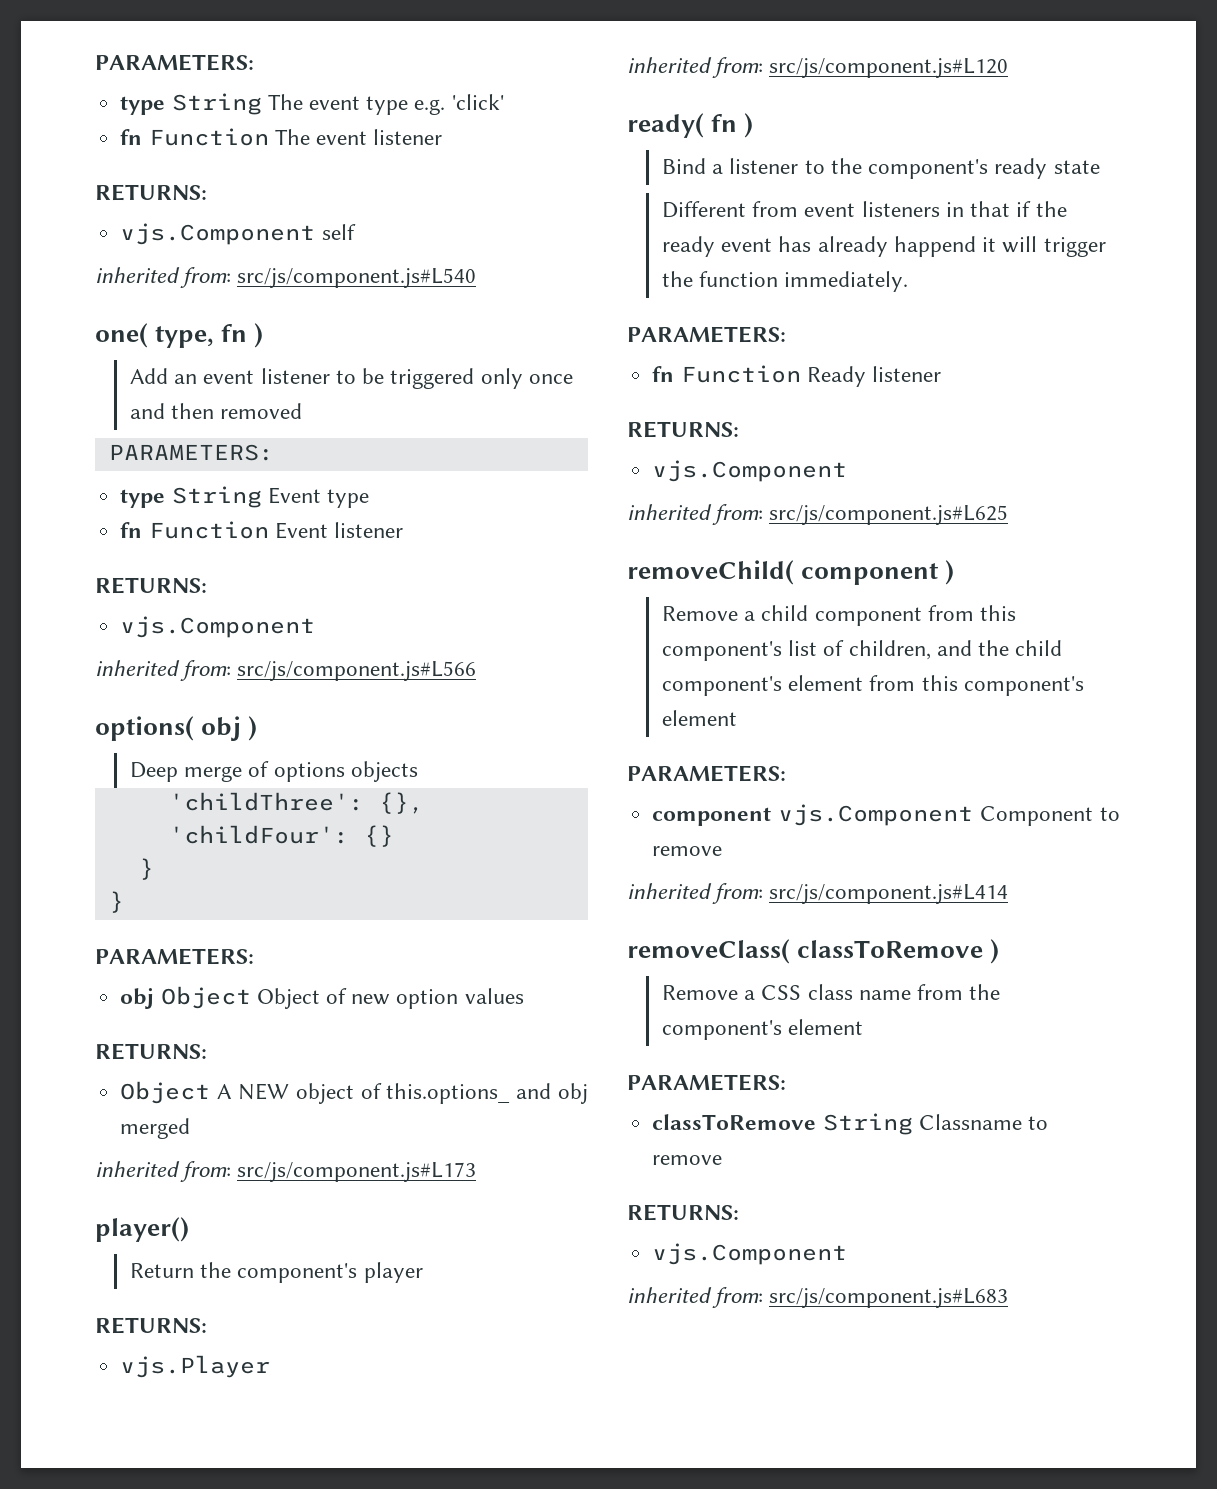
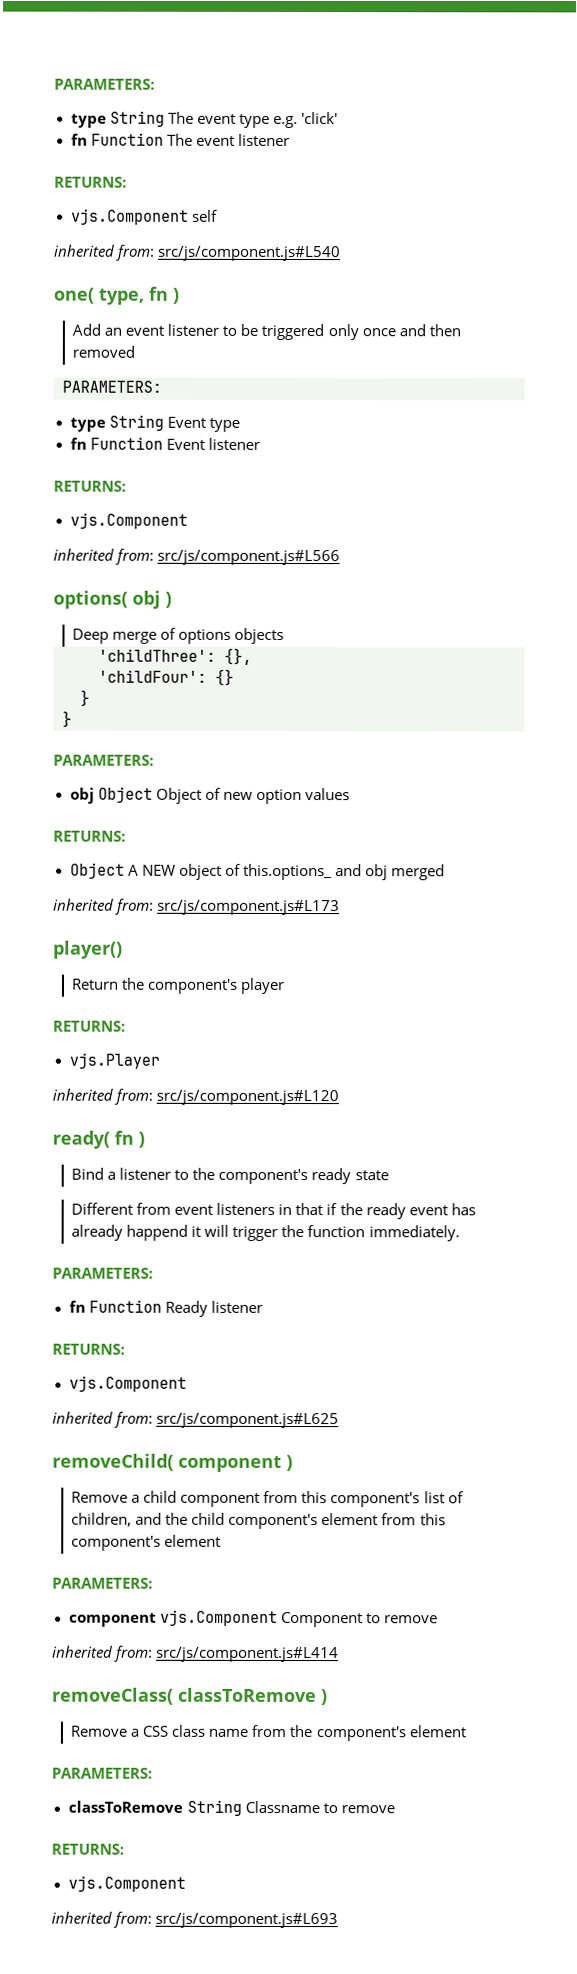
[769,1288,1009,1308] src/js/component.js#L683 -> [155,1912,339,1929] src/js/component.js#L693

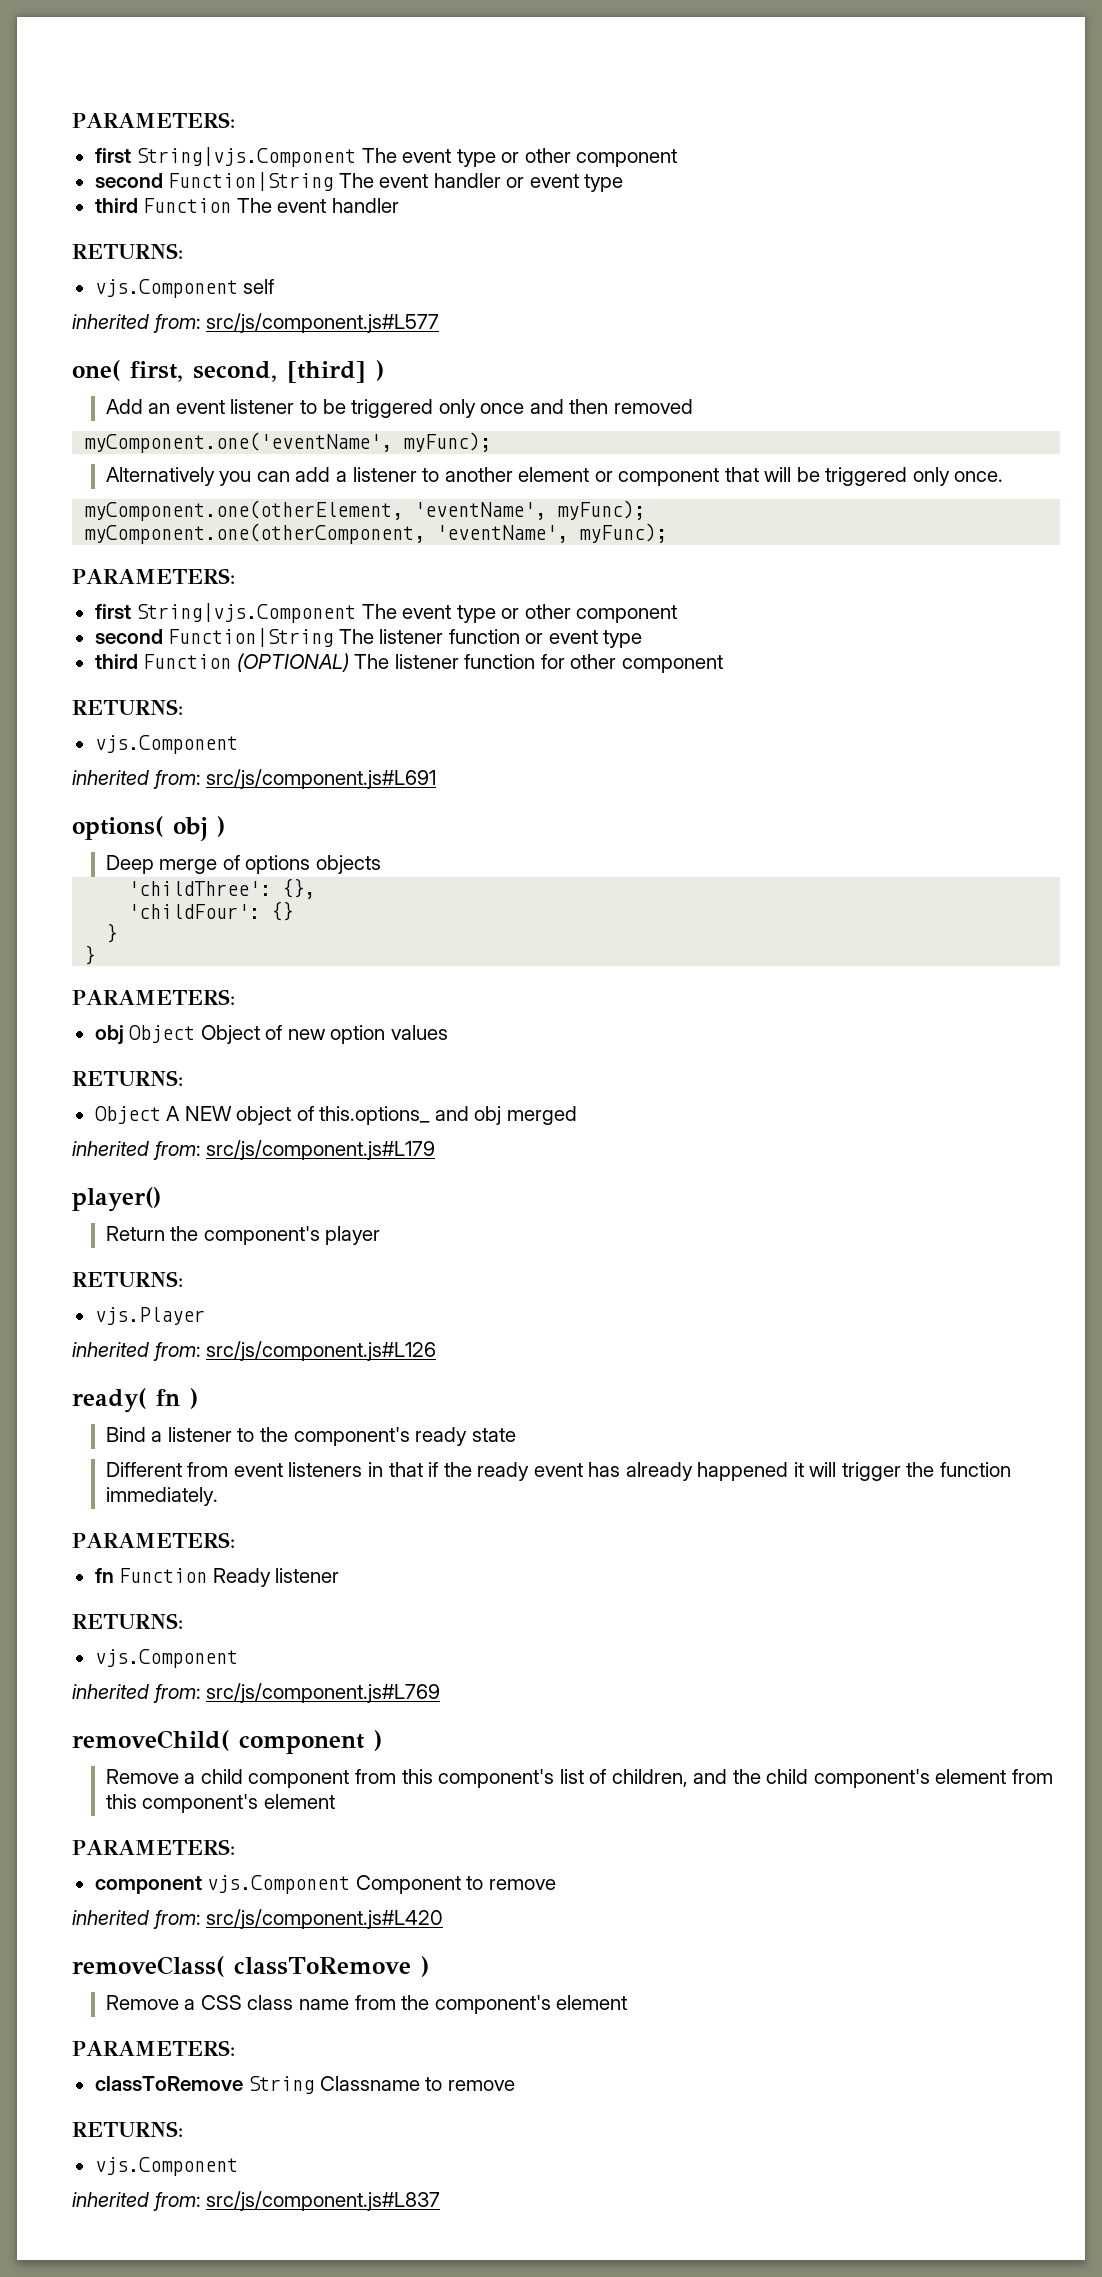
[54,78,155,90] [70,110,338,129] [70,133,88,146] PARAMETERS: // type String The event type e.g. 'click' // fn -> [72,112,235,128] [94,147,678,167] [94,172,624,192] [94,198,138,213] PARAMETERS: // first String|vjs.Component The event type or other component // second Function|String The event handler or event type // third
[237,133,290,147] listener -> [331,198,399,213] handler
[158,245,342,262] src/js/component.js#L540 -> [206,313,440,333] src/js/component.js#L577
[98,286,168,305] type, fn -> [130,361,366,383] first, second, [third]
[62,380,162,393] [69,414,240,432] [69,436,260,450] [53,480,126,492] [69,512,188,529] [53,548,341,566] PARAMETERS: // type String Event type // fn Function Event listener // RETURNS: // vjs.Component // inherited from: src/js/component.js#L566 -> [84,432,492,453] [105,467,1004,486] [84,500,646,521] [84,523,668,544] [72,568,235,584] [94,603,678,623] [94,628,643,648] [94,653,723,673] [72,699,183,715] [94,735,238,754] [72,769,437,789] myComponent.one('eventName', myFunc); // Alternatively you can add a listener to another element or component that will be triggered only once. // myComponent.one(otherElement, 'eventName', myFunc); // myComponent.one(otherComponent, 'eventName', myFunc); // PARAMETERS: // first String|vjs.Component The event type or other component // second Function|String The listener function or event type // third Function (OPTIONAL) The listener function for other component // RETURNS: // vjs.Component // inherited from: src/js/component.js#L691
[157,899,341,916] src/js/component.js#L173 -> [206,1140,436,1160] src/js/component.js#L179
[156,1089,340,1106] src/js/component.js#L120 -> [206,1341,437,1361] src/js/component.js#L126
[126,1224,189,1241] happend -> [697,1462,789,1481] happened
[156,1412,340,1429] src/js/component.js#L625 -> [206,1683,441,1703] src/js/component.js#L769
[156,1646,340,1663] src/js/component.js#L414 -> [206,1909,444,1929] src/js/component.js#L420
[155,1912,339,1929] src/js/component.js#L693 -> [206,2191,441,2211] src/js/component.js#L837

